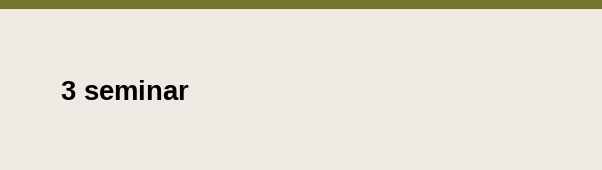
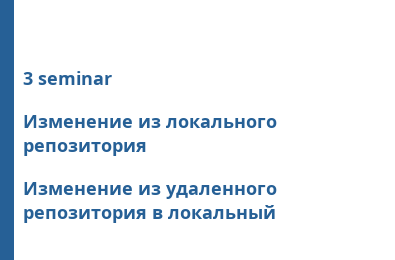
(189, 90) none -> [23,115,277,128] [23,142,147,156] [23,182,277,199] [23,205,276,223] // Изменение из локального репозитория // Изменение из удаленного репозитория в локальный

